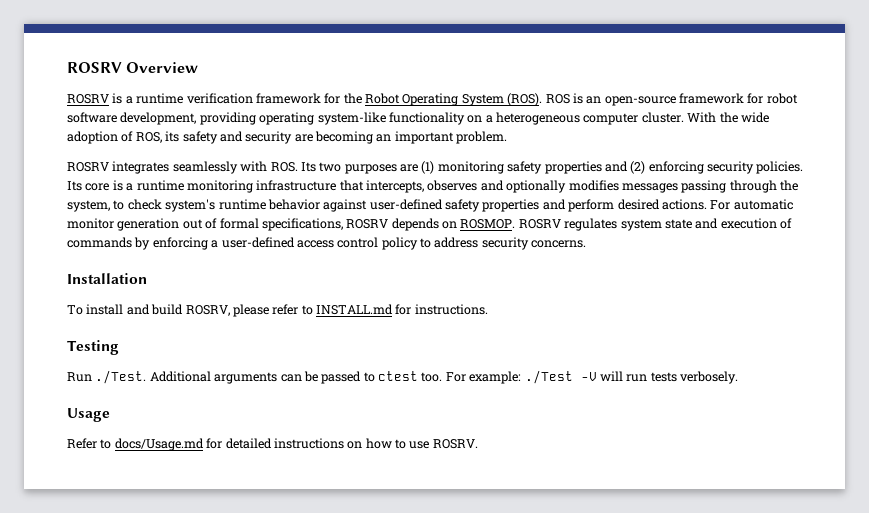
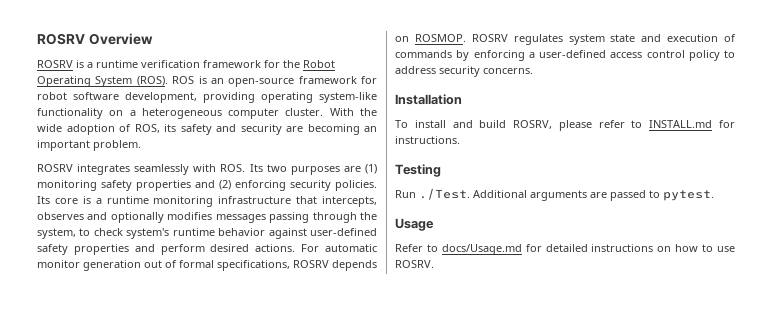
[280,370,738,384] can be passed to ctest too. For example: ./Test -V will run tests verbosely. -> [590,190,714,201] are passed to pytest.

